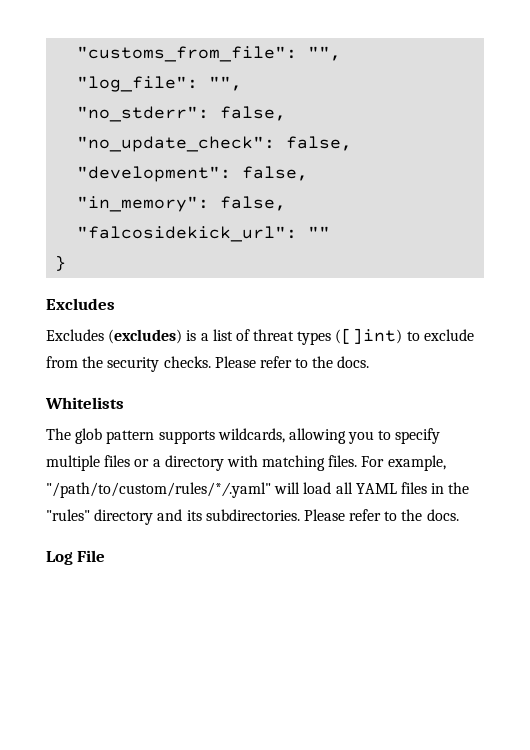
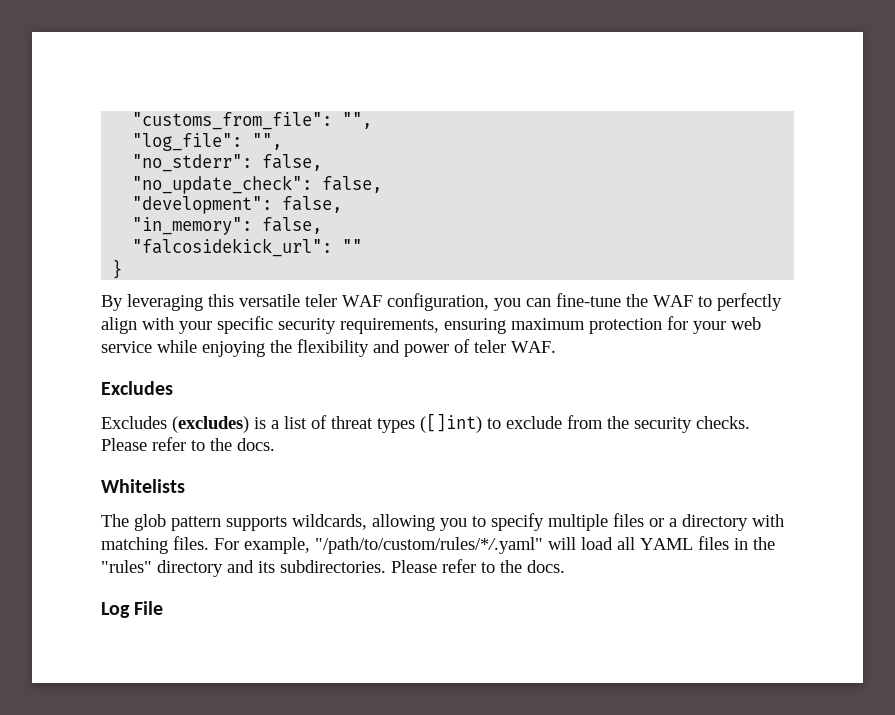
(67, 263) none -> [101,293,782,311] [101,316,761,334] [101,339,556,357] // By leveraging this versatile teler WAF configuration, you can fine-tune the WAF to perfectly align with your specific security requirements, ensuring maximum protection for your web service while enjoying the flexibility and power of teler WAF.

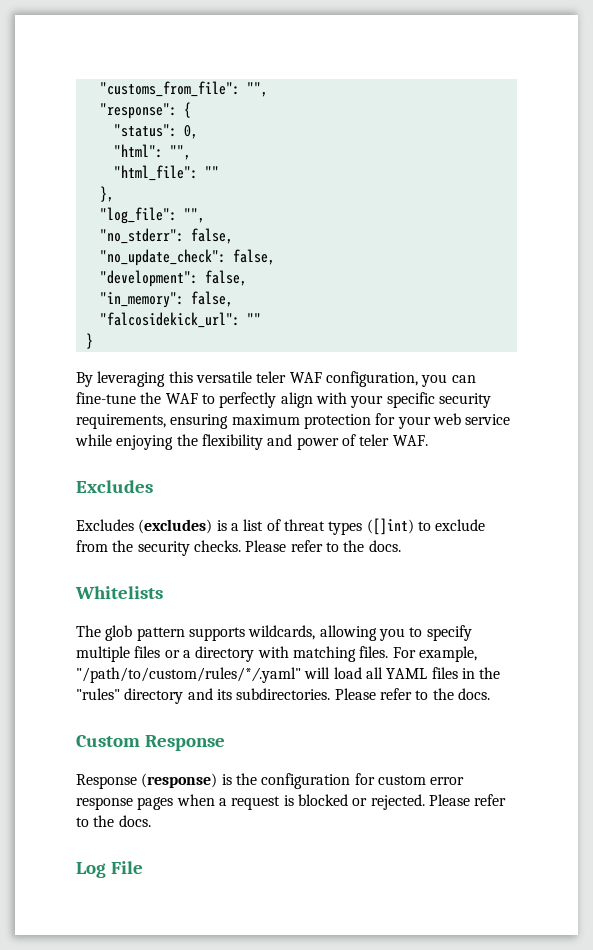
(373, 120) none -> [99,102,191,119] [113,124,198,139] [113,144,191,160] [113,165,219,181] [99,186,114,202] // "response": { // "status": 0, // "html": "", // "html_file": "" // },
(565, 566) none -> [76,735,225,751] [76,773,465,789] [76,794,507,810] [76,815,151,827] // Custom Response // Response (response) is the configuration for custom error response pages when a request is blocked or rejected. Please refer to the docs.

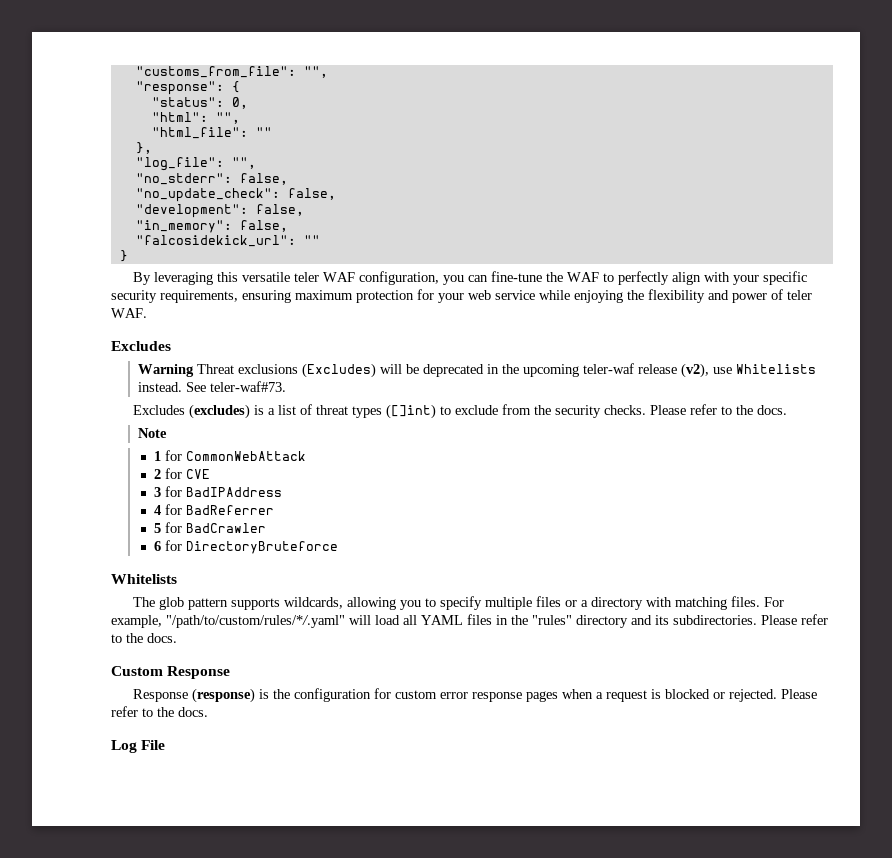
(153, 486) none -> [137,363,816,378] [137,381,286,392] // Warning Threat exclusions (Excludes) will be deprecated in the upcoming teler-waf release (v2), use Whitelists instead. See teler-waf#73.
(401, 546) none -> [137,428,167,438] [153,450,306,461] [153,468,210,479] [153,486,282,497] [153,504,274,515] [153,522,266,533] [153,540,338,554] // Note // 1 for CommonWebAttack // 2 for CVE // 3 for BadIPAddress // 4 for BadReferrer // 5 for BadCrawler // 6 for DirectoryBruteforce

